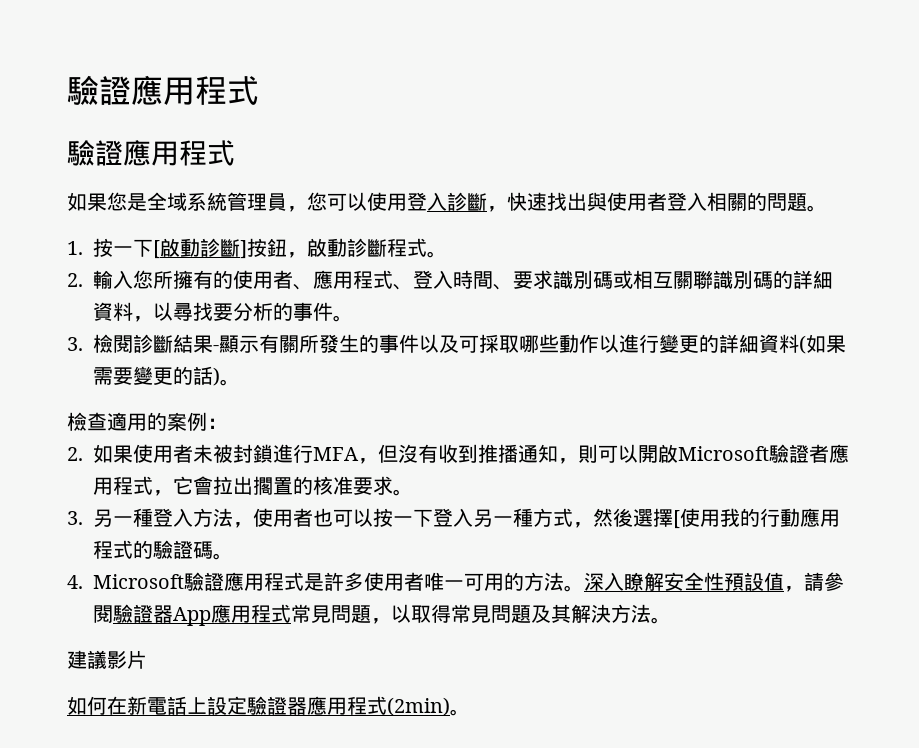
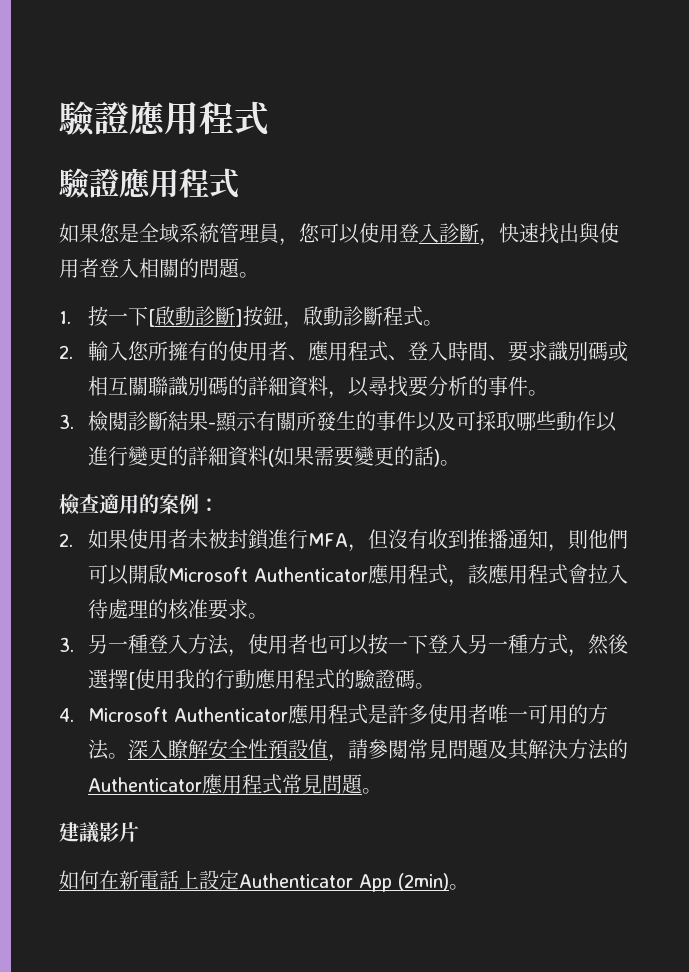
(598, 453) none -> [587,529,628,549] 他們
[769,444,829,463] 驗證者 -> [253,567,368,582] Authenticator
[173,476,293,495] 它會拉出擱置 -> [467,564,628,585] [87,599,148,619] 該應用程式會拉入待處理
[184,572,224,591] 驗證 -> [173,707,288,722] Authenticator
[113,604,451,626] 驗證器App應用程式常見問題，以取得 -> (408, 749) none
(651, 613) none -> [607,739,628,759] [87,774,363,794] 的Authenticator應用程式常見問題
[247,696,387,715] 驗證器應用程式 -> [239,873,392,892] Authenticator App

